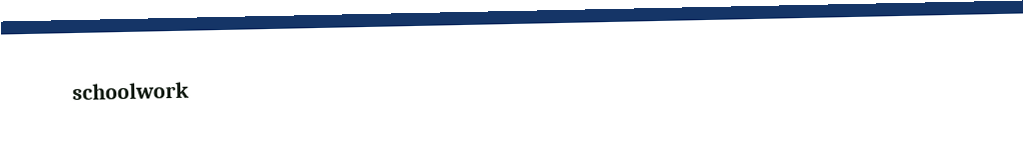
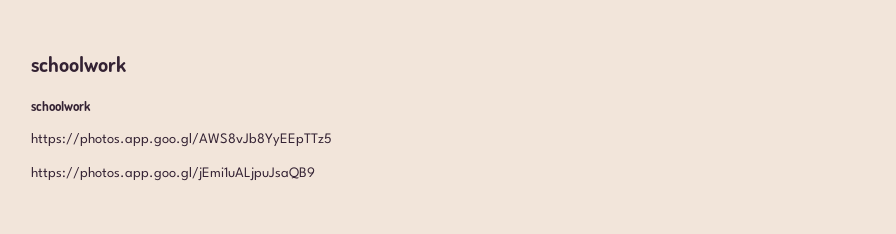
[72,81,190,101] schoolwork -> [31,56,126,72] [31,101,91,111] [31,133,332,147] [31,167,315,181] schoolwork // schoolwork // https://photos.app.goo.gl/AWS8vJb8YyEEpTTz5 // https://photos.app.goo.gl/jEmi1uALjpuJsaQB9

